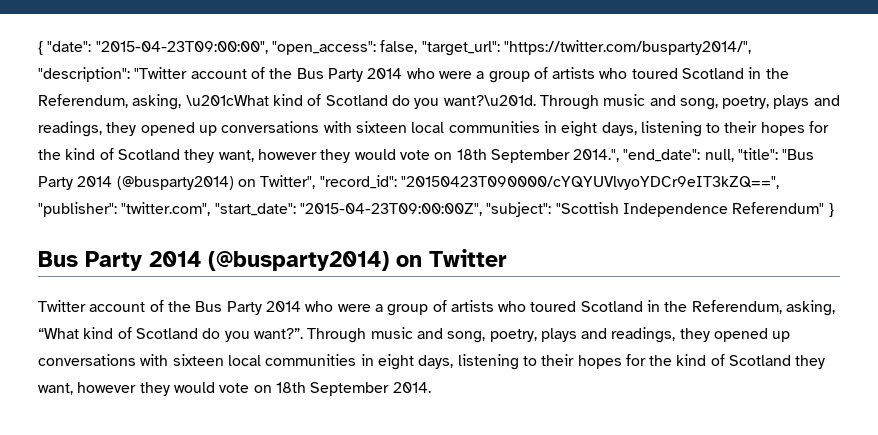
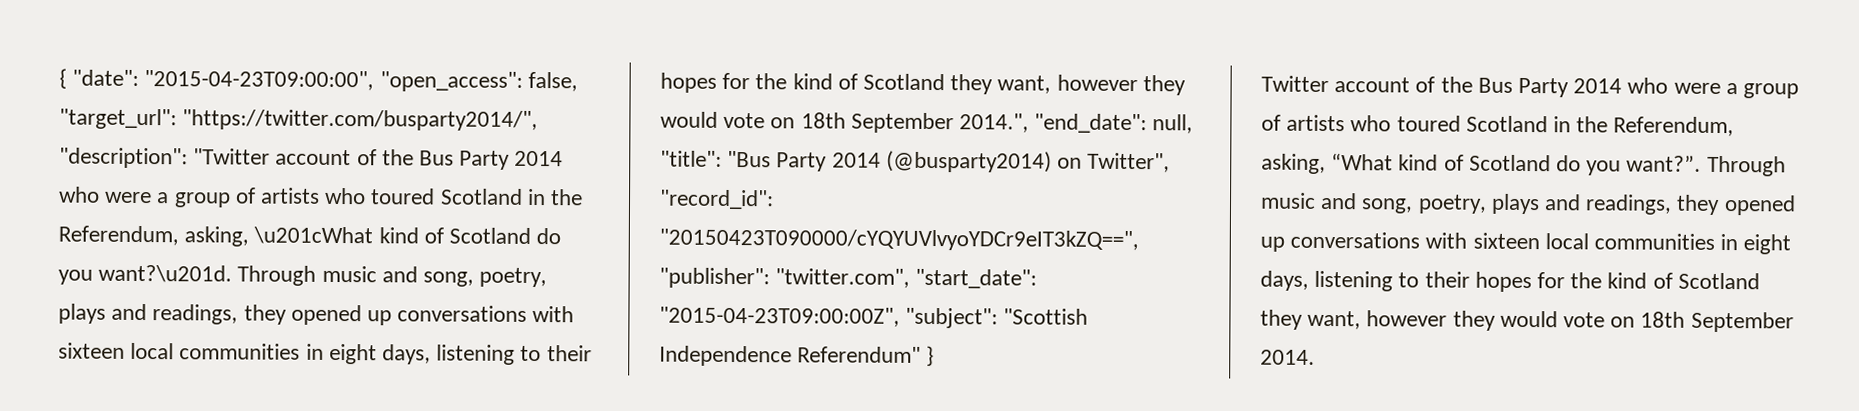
[38,249,507,271] // Bus Party 2014 (@busparty2014) on Twitter -> (935, 356) none

